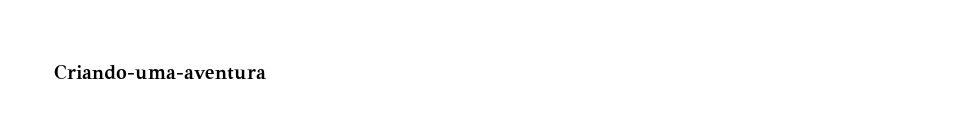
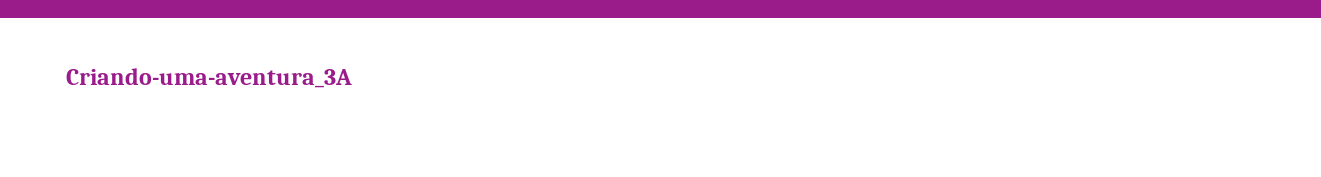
[54,64,266,80] Criando-uma-aventura -> [66,68,352,88] Criando-uma-aventura_3A

